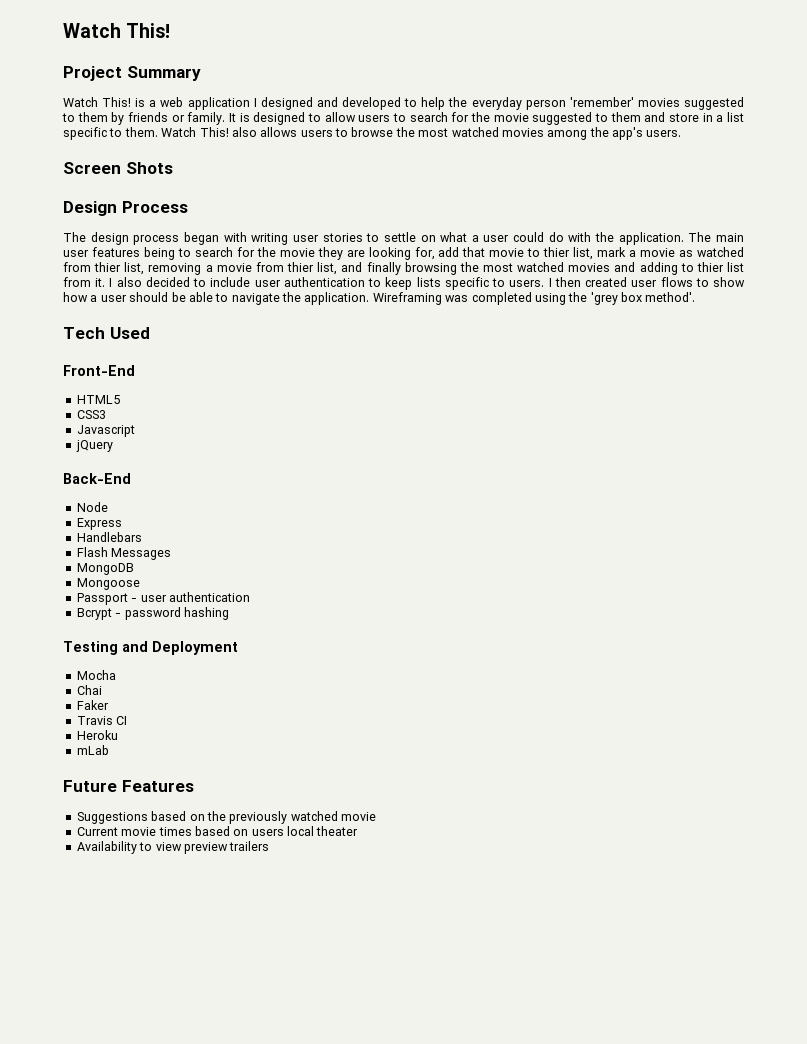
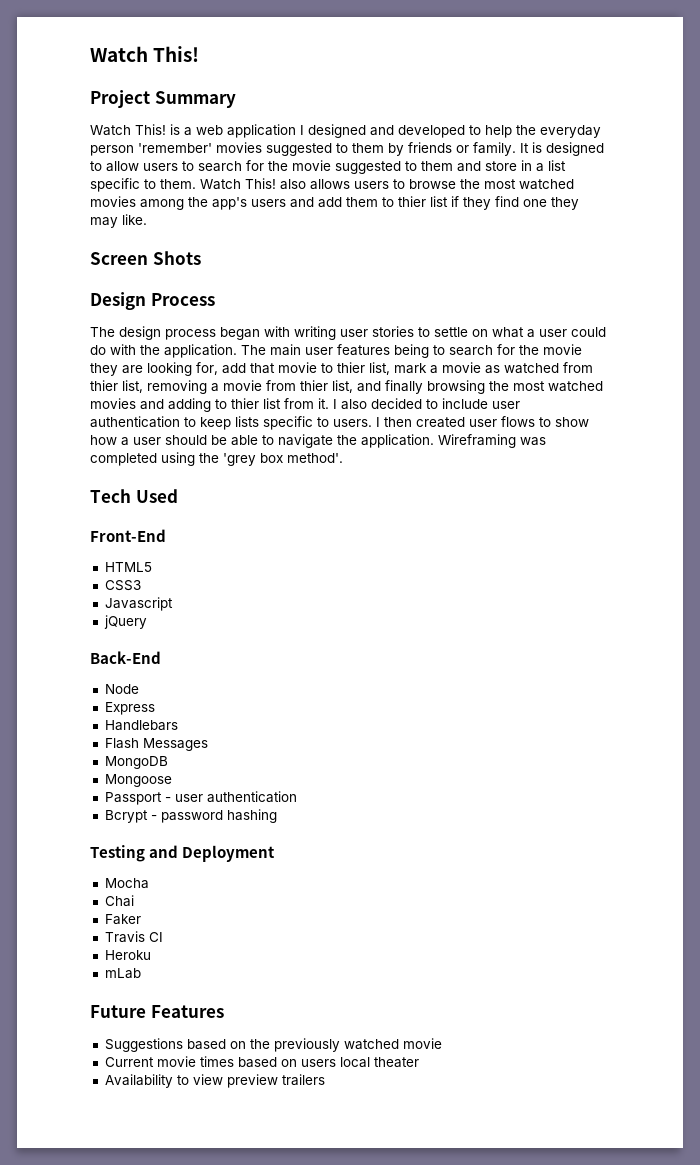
[646,130,682,137] users. -> [251,196,579,210] [90,214,147,228] users and add them to thier list if they find one they may like.

